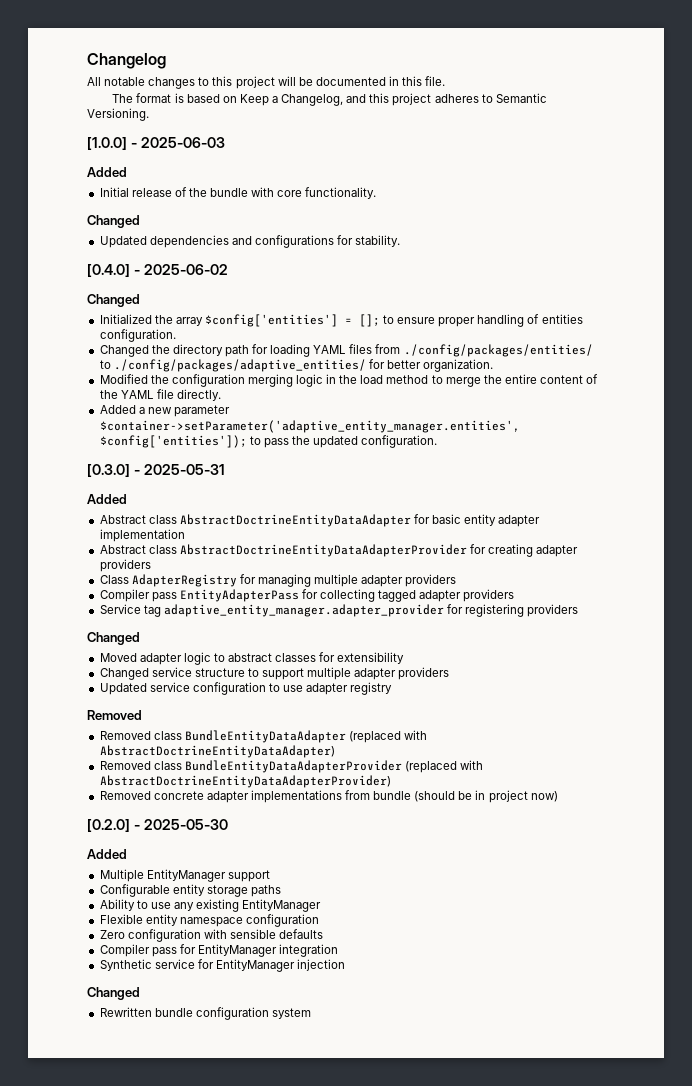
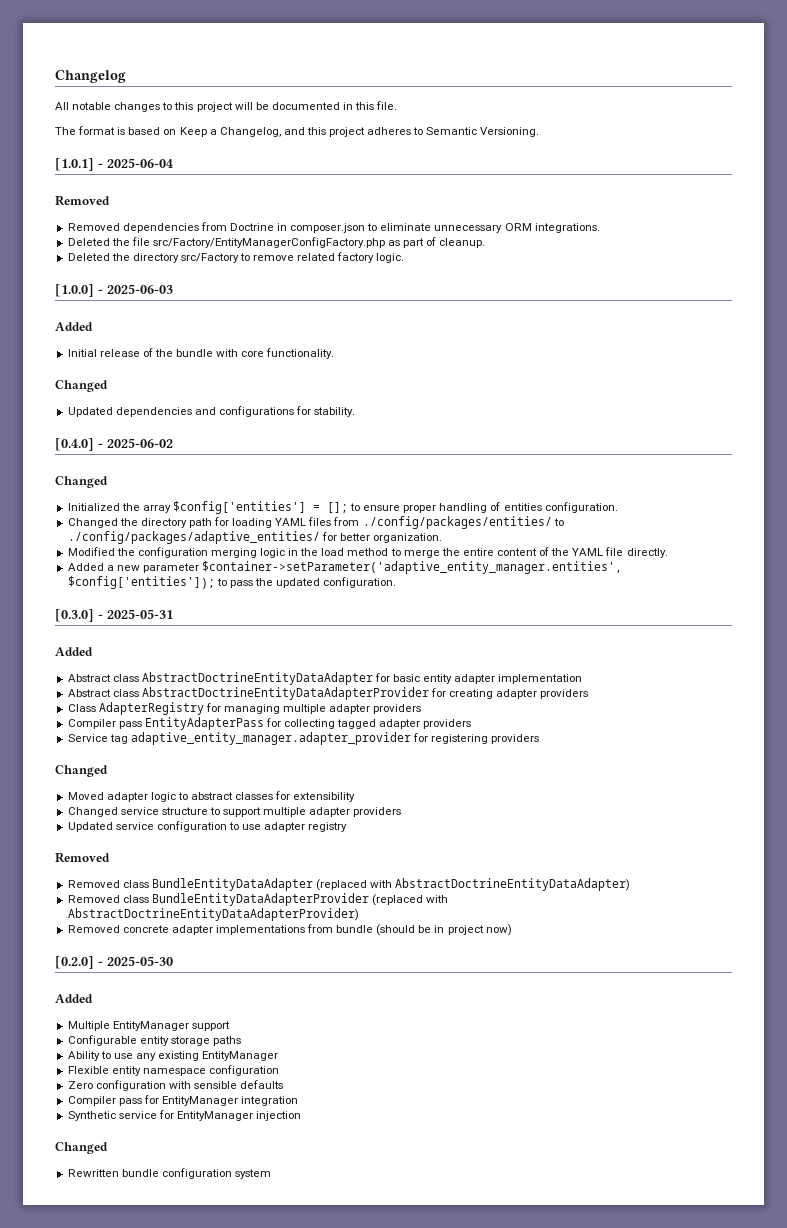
(149, 114) none -> [55,158,173,171] [55,195,110,206] [67,222,600,233] [67,237,486,248] [67,252,405,263] // [1.0.1] - 2025-06-04 // Removed // Removed dependencies from Doctrine in composer.json to eliminate unnecessary ORM integrations. // Deleted the file src/Factory/EntityManagerConfigFactory.php as part of cleanup. // Deleted the directory src/Factory to remove related factory logic.

